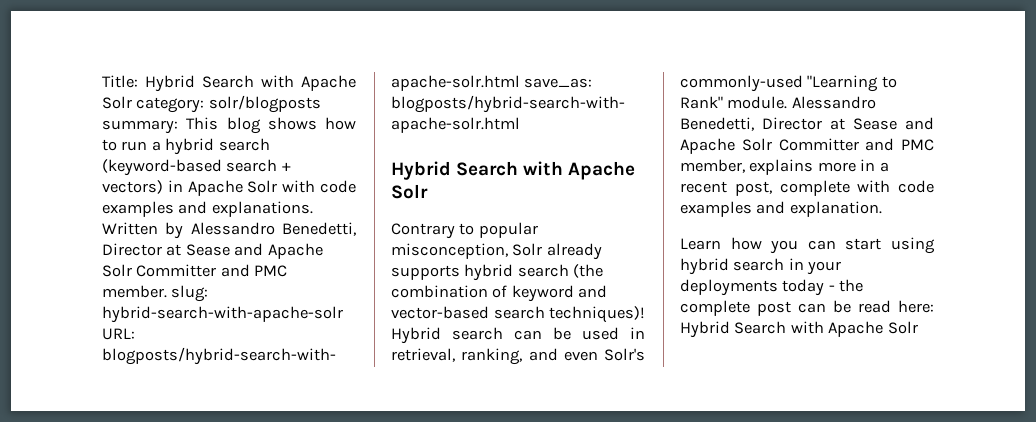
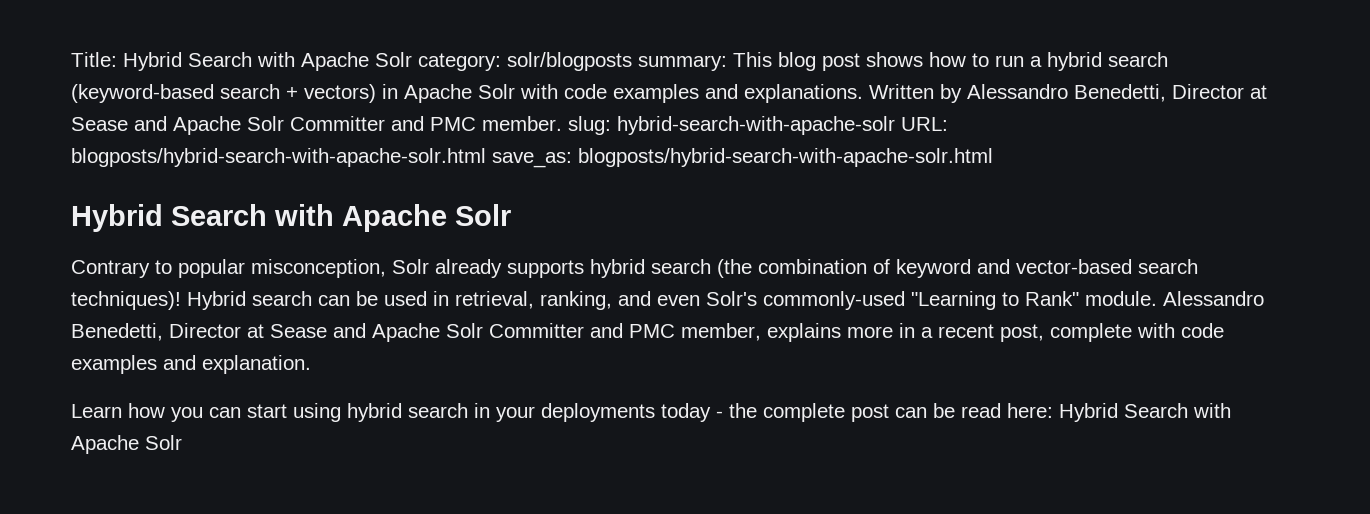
(261, 125) none -> [822,53,860,71] post

